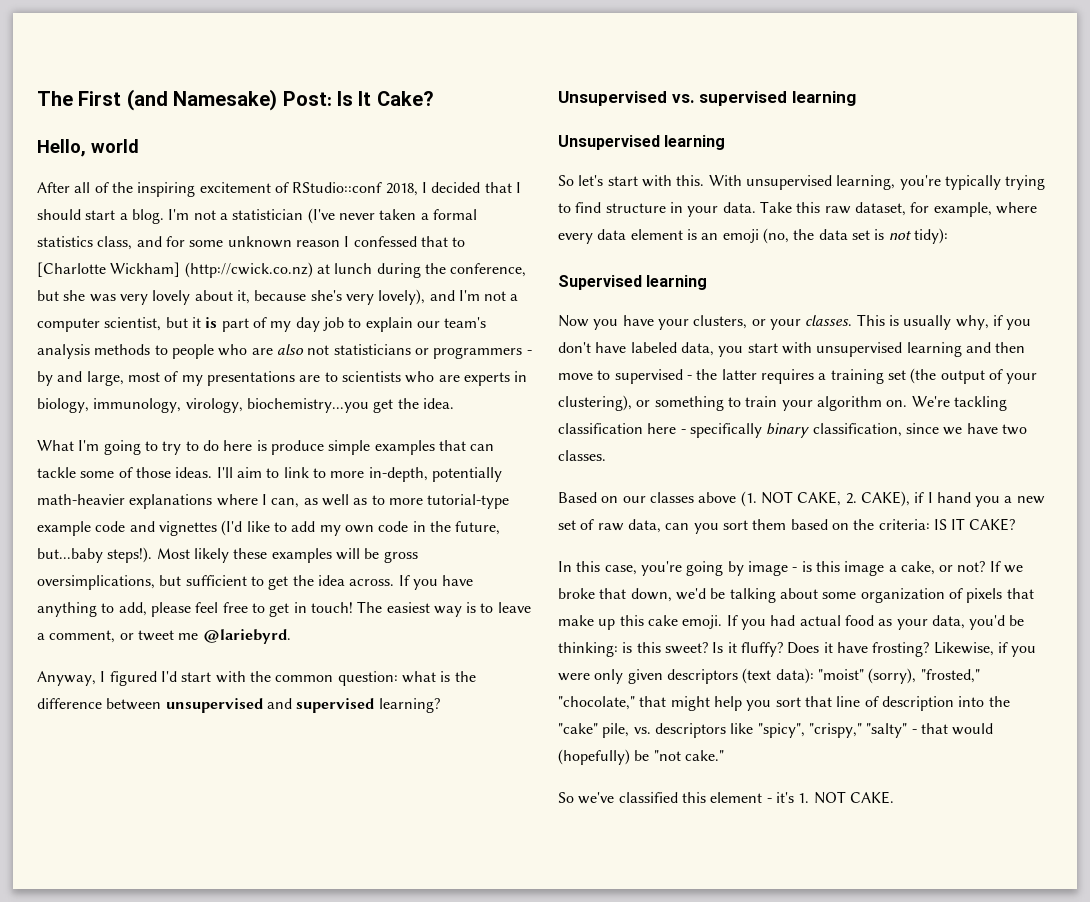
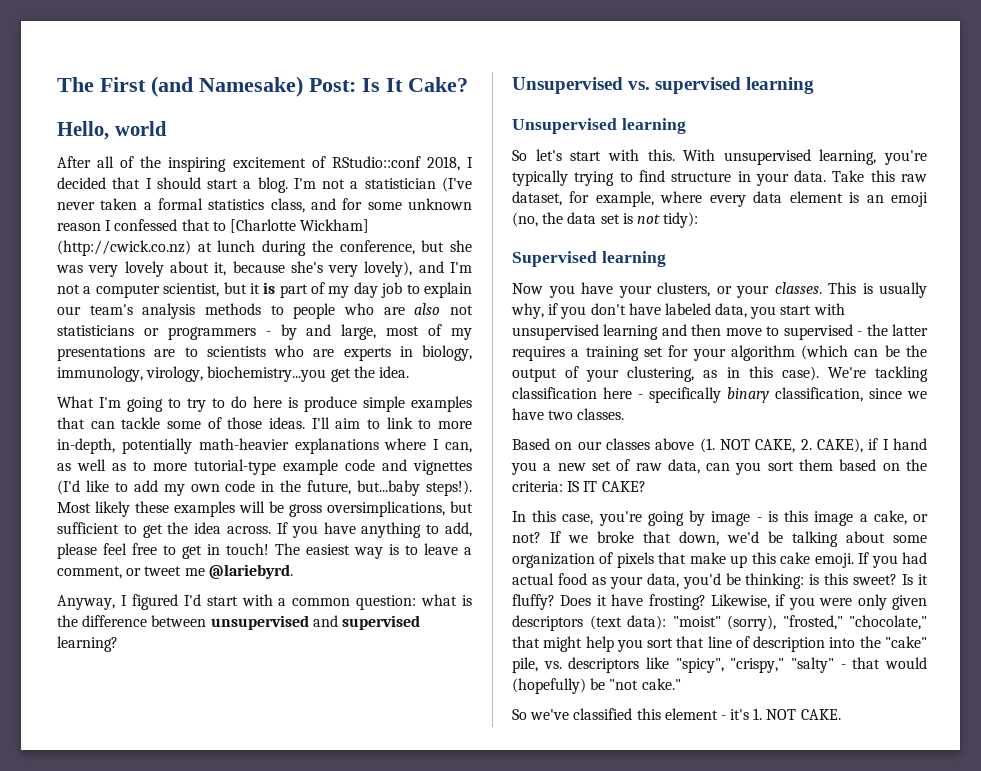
[249,671,271,682] the -> [278,598,287,606] a
[910,368,1038,384] [558,395,908,411] (the output of your clustering), or something to train your algorithm on. -> [668,345,928,361] [512,366,819,382] for your algorithm (which can be the output of your clustering, as in this case).

